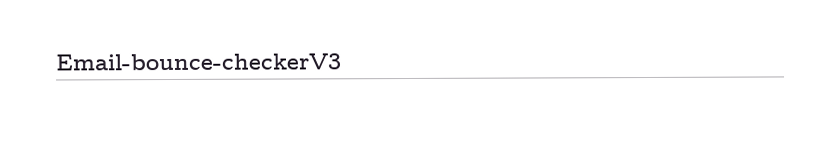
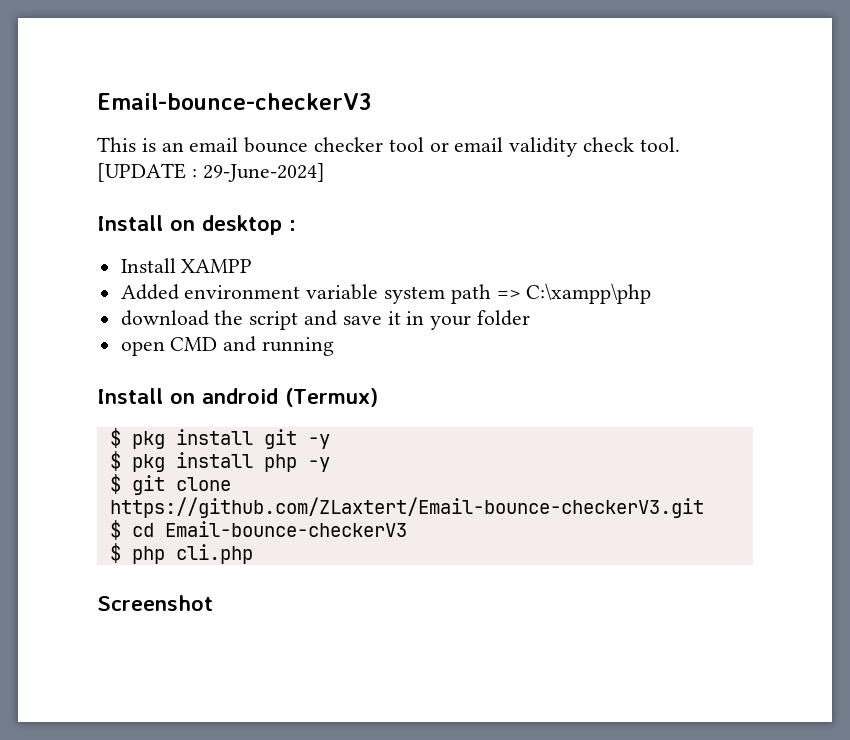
[55,53,341,71] Email-bounce-checkerV3 -> [97,93,371,110] [97,137,680,157] [97,163,325,182] [97,215,296,235] [120,258,253,273] [120,283,652,304] [120,310,531,330] [120,336,335,356] [97,388,378,407] [109,428,330,449] [109,451,330,472] [109,474,231,495] [109,497,704,518] [109,520,407,540] [109,543,253,564] [97,595,213,611] Email-bounce-checkerV3 // This is an email bounce checker tool or email validity check tool. [UPDATE : 29-June-2024] // Install on desktop : // Install XAMPP // Added environment variable system path => C:\xampp\php // download the script and save it in your folder // open CMD and running // Install on android (Termux) // $ pkg install git -y // $ pkg install php -y // $ git clone https://github.com/ZLaxtert/Email-bounce-checkerV3.git // $ cd Email-bounce-checkerV3 // $ php cli.php // Screenshot

